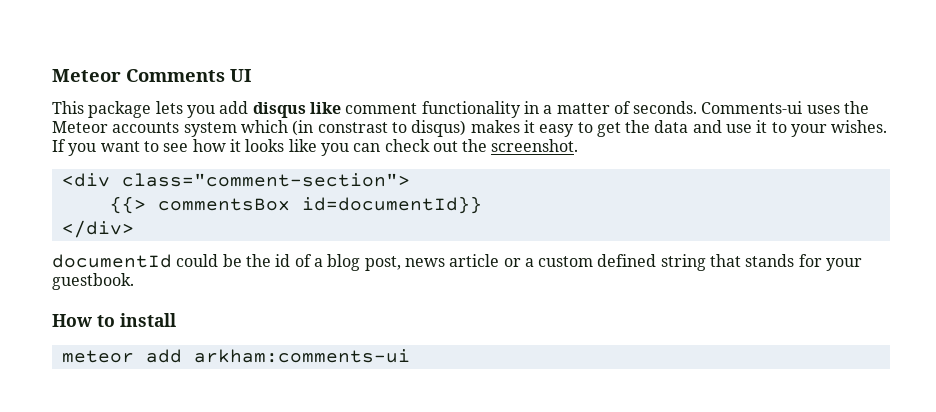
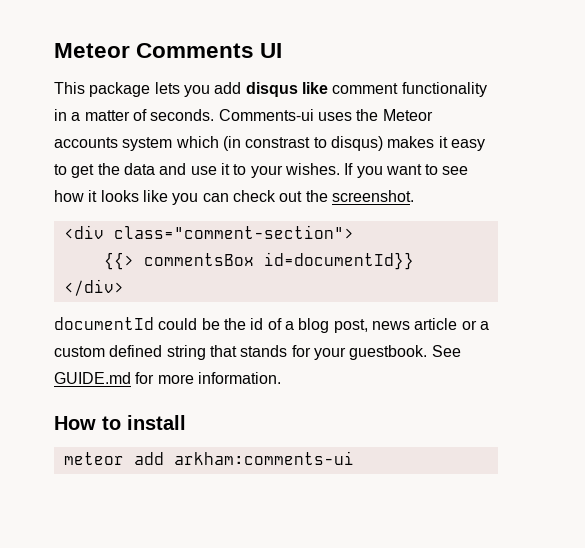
(134, 281) none -> [431,345,461,357] [54,372,281,384] See GUIDE.md for more information.

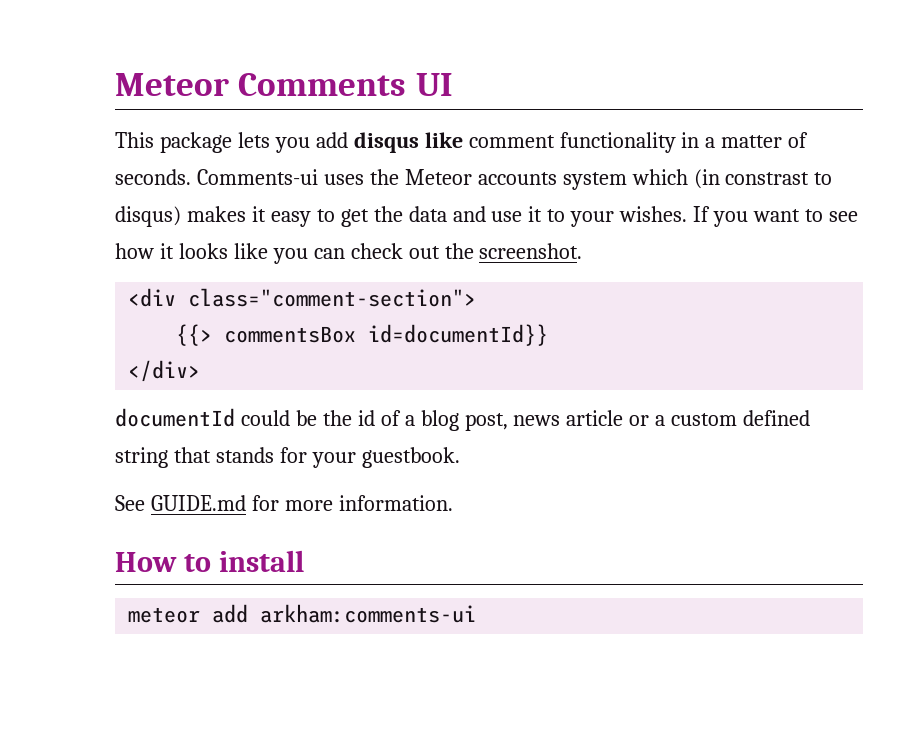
(428, 352) none -> (460, 457) //

